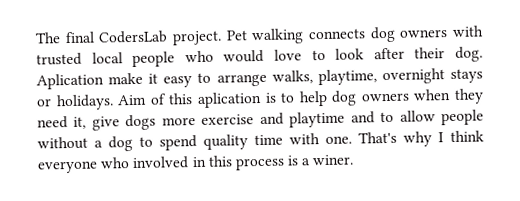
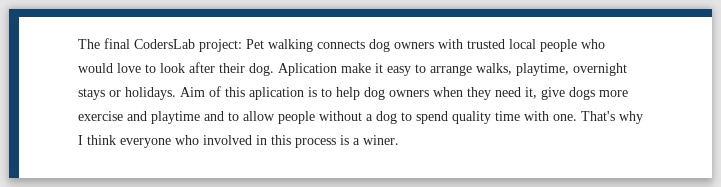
[171,30,222,46] project. -> [199,39,242,52] project:

